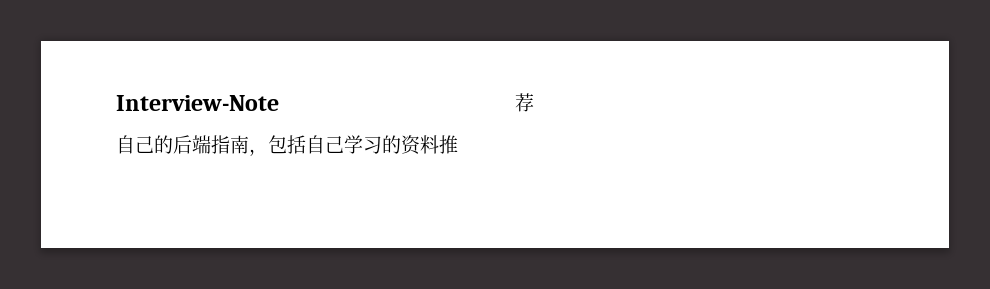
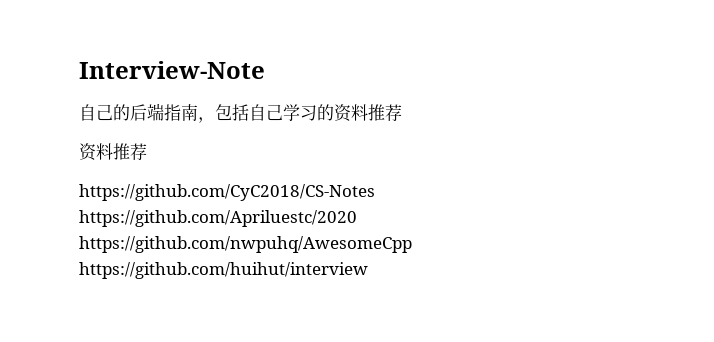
(534, 102) none -> [79,143,147,161] [79,184,375,201] [79,210,357,227] [79,236,412,253] [79,262,368,279] // 资料推荐 // https://github.com/CyC2018/CS-Notes https://github.com/Apriluestc/2020 https://github.com/nwpuhq/AwesomeCpp https://github.com/huihut/interview

